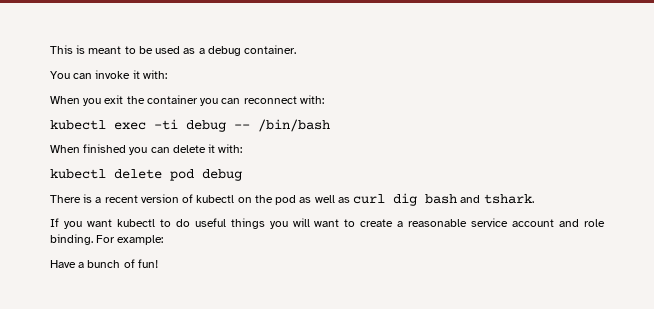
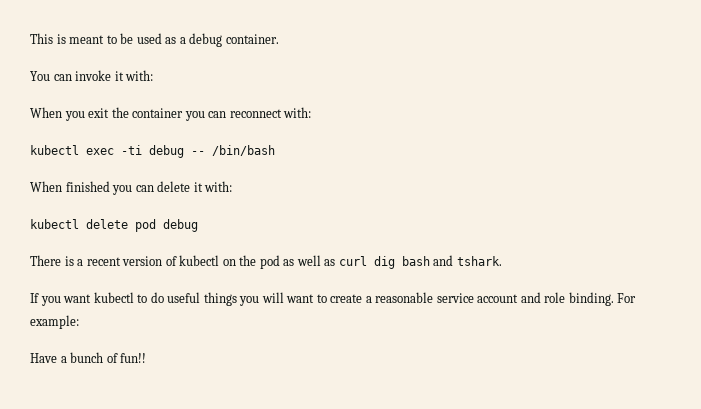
[137,259,158,268] fun! -> [120,353,147,363] fun!!

